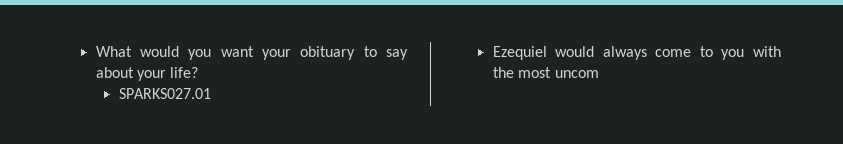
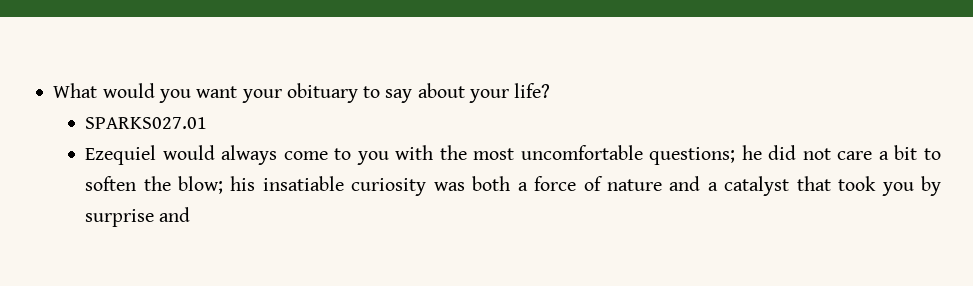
[554,70,599,78] uncom -> [520,145,941,165] [85,176,942,196] [85,207,191,227] uncomfortable questions; he did not care a bit to soften the blow; his insatiable curiosity was both a force of nature and a catalyst that took you by surprise and

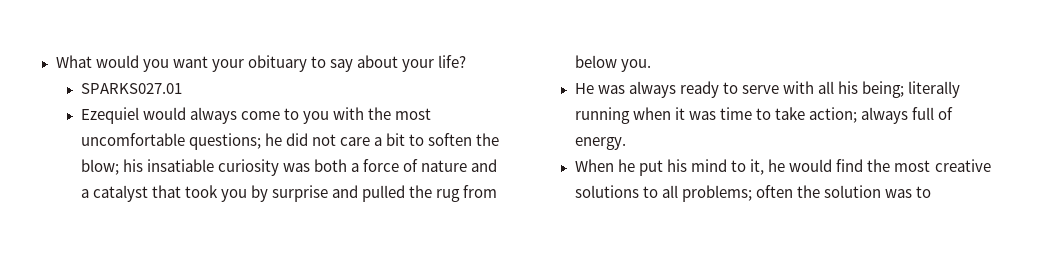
(191, 214) none -> [362,185,498,202] [574,55,651,72] [574,81,961,98] [574,107,954,124] [574,137,626,150] [574,159,991,176] [574,185,932,202] pulled the rug from below you. // He was always ready to serve with all his being; literally running when it was time to take action; always full of energy. // When he put his mind to it, he would find the most creative solutions to all problems; often the solution was to

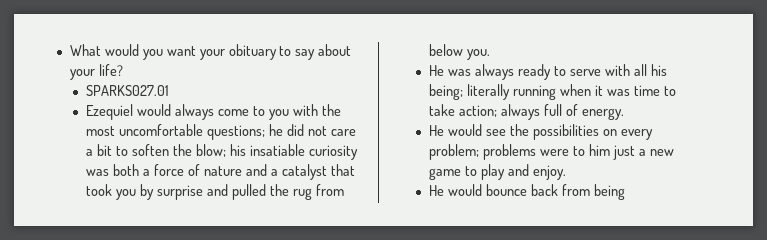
[574,159,991,176] [574,185,932,202] When he put his mind to it, he would find the most creative solutions to all problems; often the solution was to -> [429,124,653,140] [429,144,674,160] [429,164,567,180] [429,184,625,200] He would see the possibilities on every problem; problems were to him just a new game to play and enjoy. // He would bounce back from being

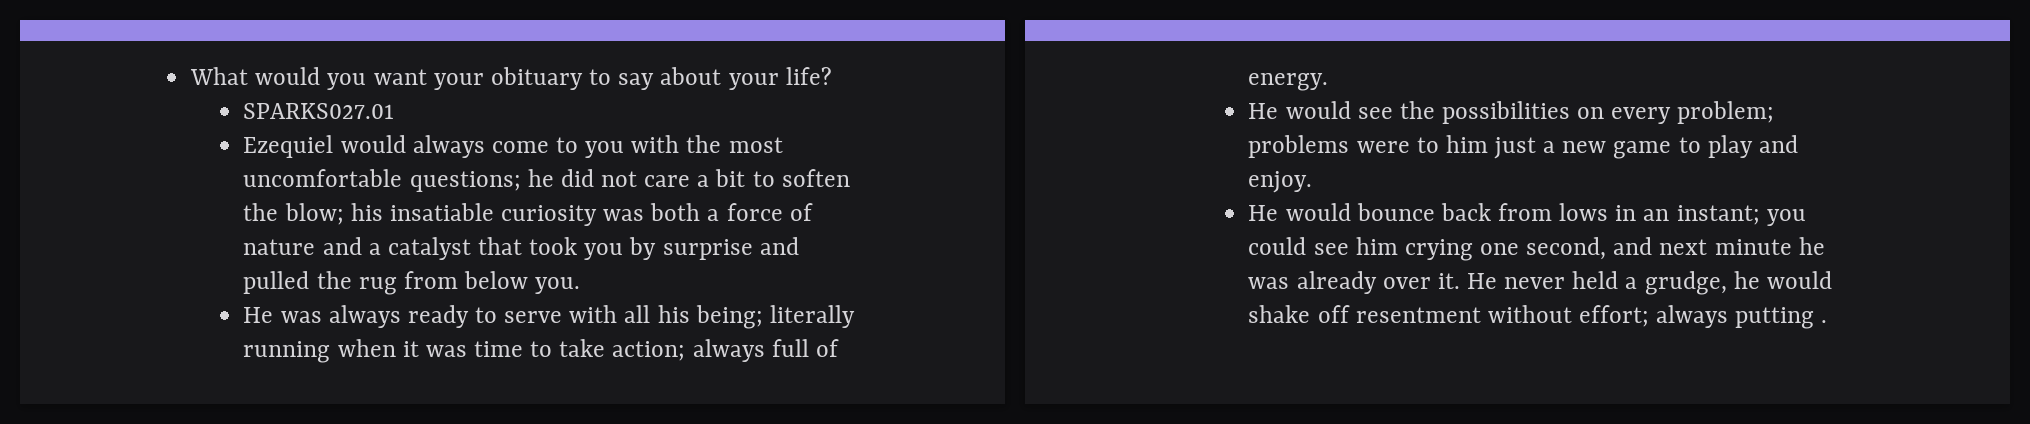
[593,184,625,200] being -> [1559,203,1806,226] [1248,237,1825,261] [1248,271,1832,295] [1248,305,1828,329] lows in an instant; you could see him crying one second, and next minute he was already over it. He never held a grudge, he would shake off resentment without effort; always putting .

